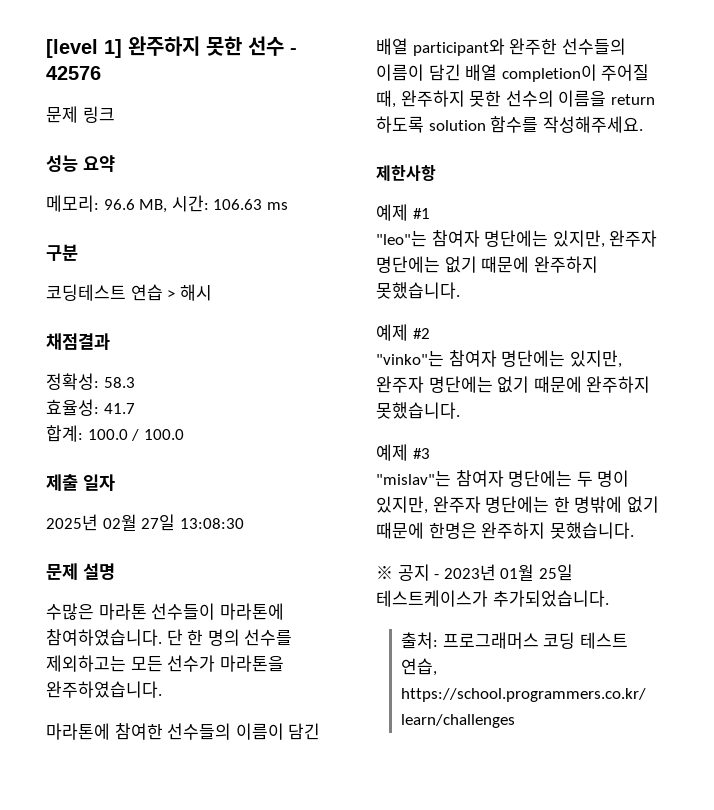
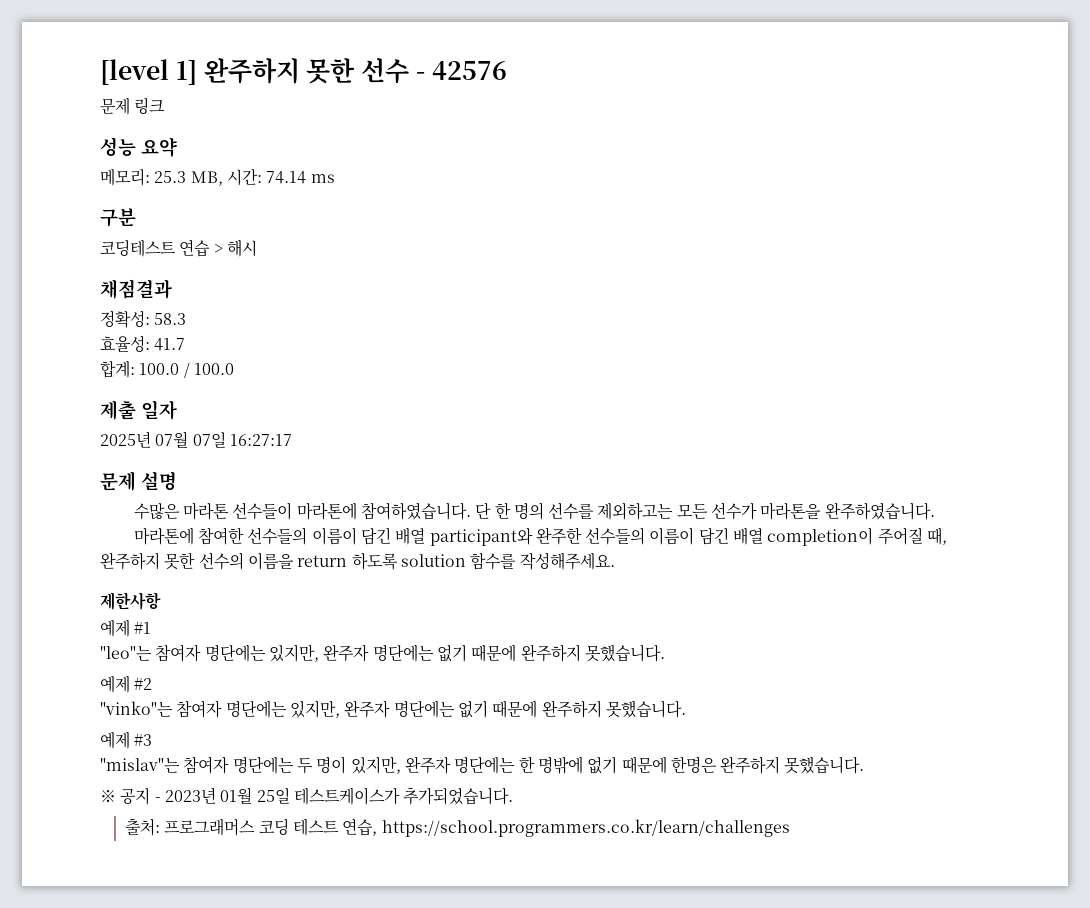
[103,199,135,210] 96.6 -> [154,171,187,183] 25.3
[213,199,263,210] 106.63 -> [266,171,307,184] 74.14
[102,514,244,531] 02월 27일 13:08:30 -> [155,431,292,448] 07월 07일 16:27:17

